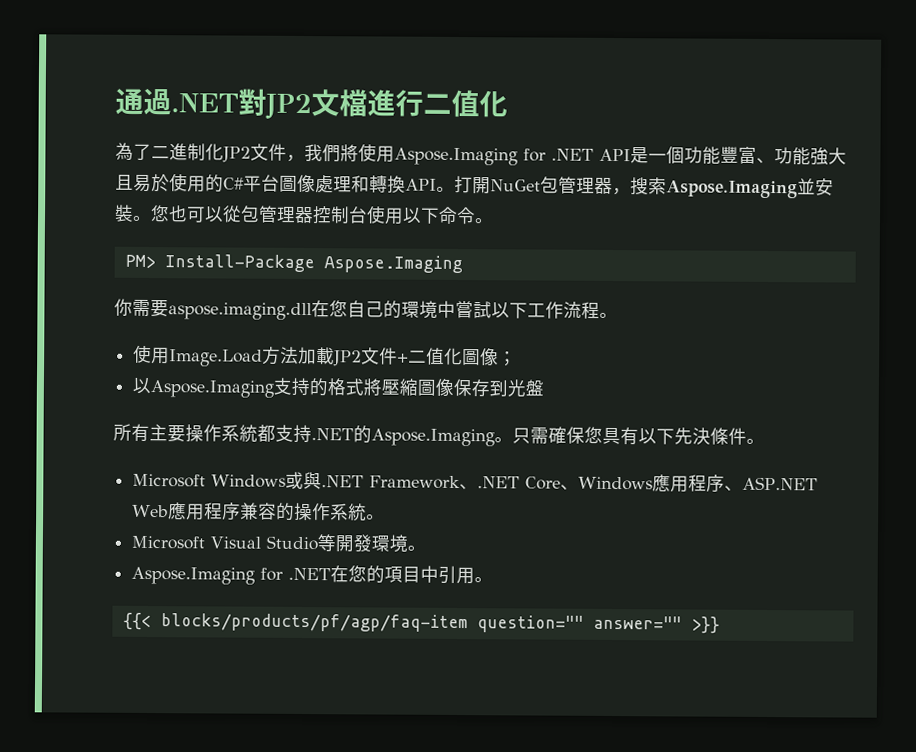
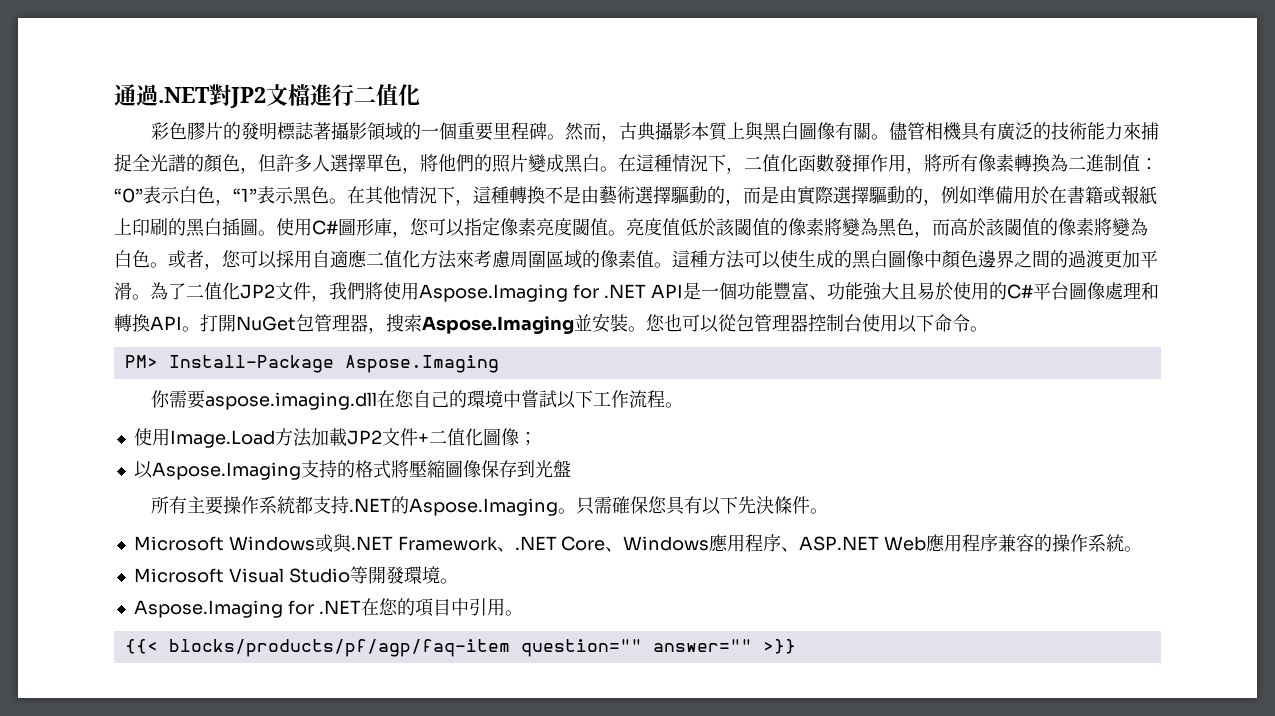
[115,142,206,161] 為了二進制 -> [150,121,1159,142] [114,153,1158,174] [114,185,1157,206] [114,217,1148,238] [114,250,1158,270] [114,282,222,300] 彩色膠片的發明標誌著攝影領域的一個重要里程碑。然而，古典攝影本質上與黑白圖像有關。儘管相機具有廣泛的技術能力來捕捉全光譜的顏色，但許多人選擇單色，將他們的照片變成黑白。在這種情況下，二值化函數發揮作用，將所有像素轉換為二進制值：“0”表示白色，“1”表示黑色。在其他情況下，這種轉換不是由藝術選擇驅動的，而是由實際選擇驅動的，例如準備用於在書籍或報紙上印刷的黑白插圖。使用C#圖形庫，您可以指定像素亮度閾值。亮度值低於該閾值的像素將變為黑色，而高於該閾值的像素將變為白色。或者，您可以採用自適應二值化方法來考慮周圍區域的像素值。這種方法可以使生成的黑白圖像中顏色邊界之間的過渡更加平滑。為了二值

